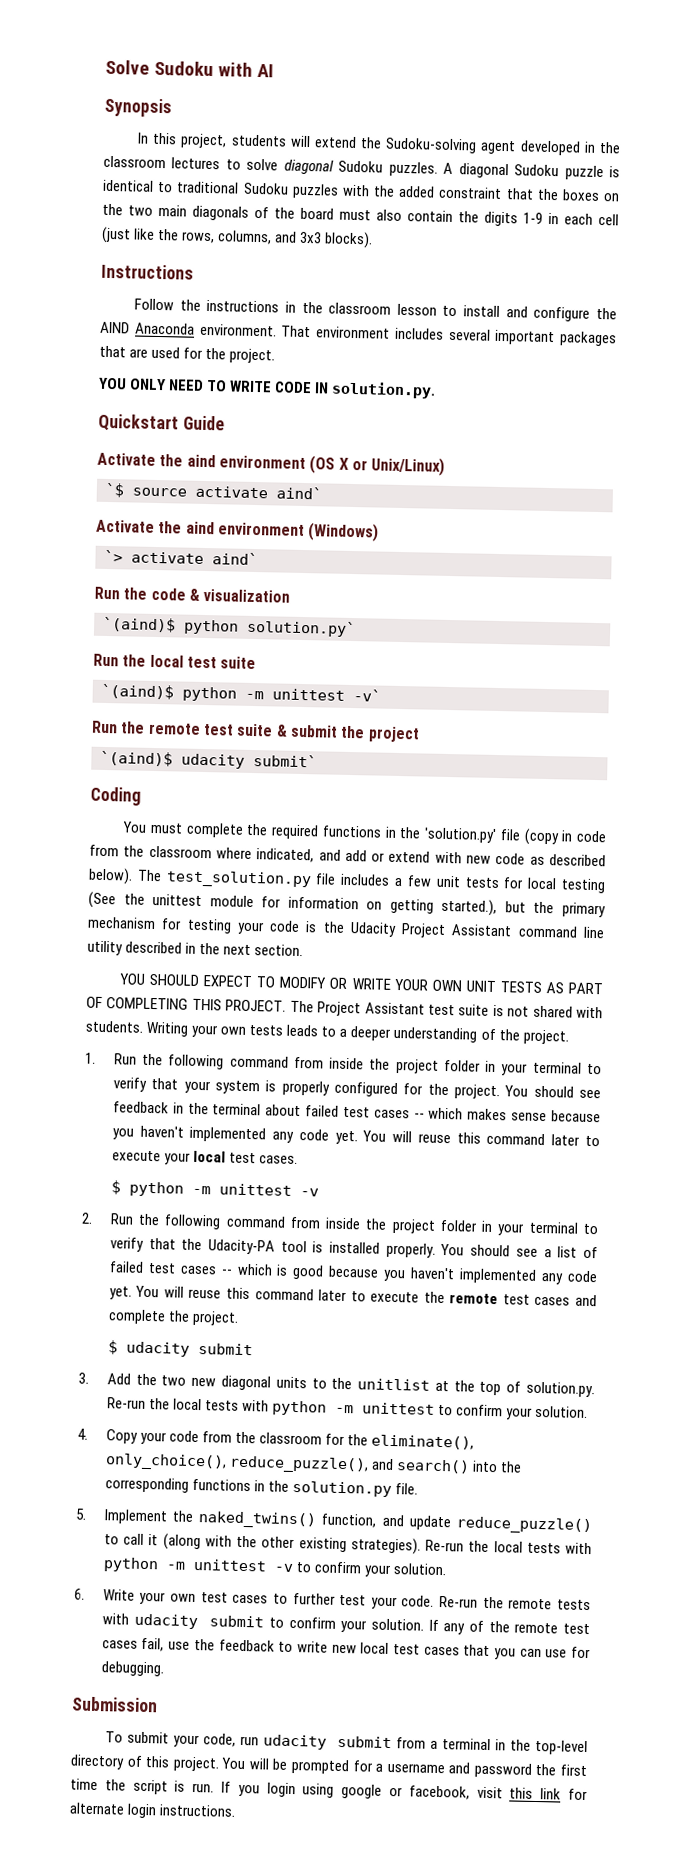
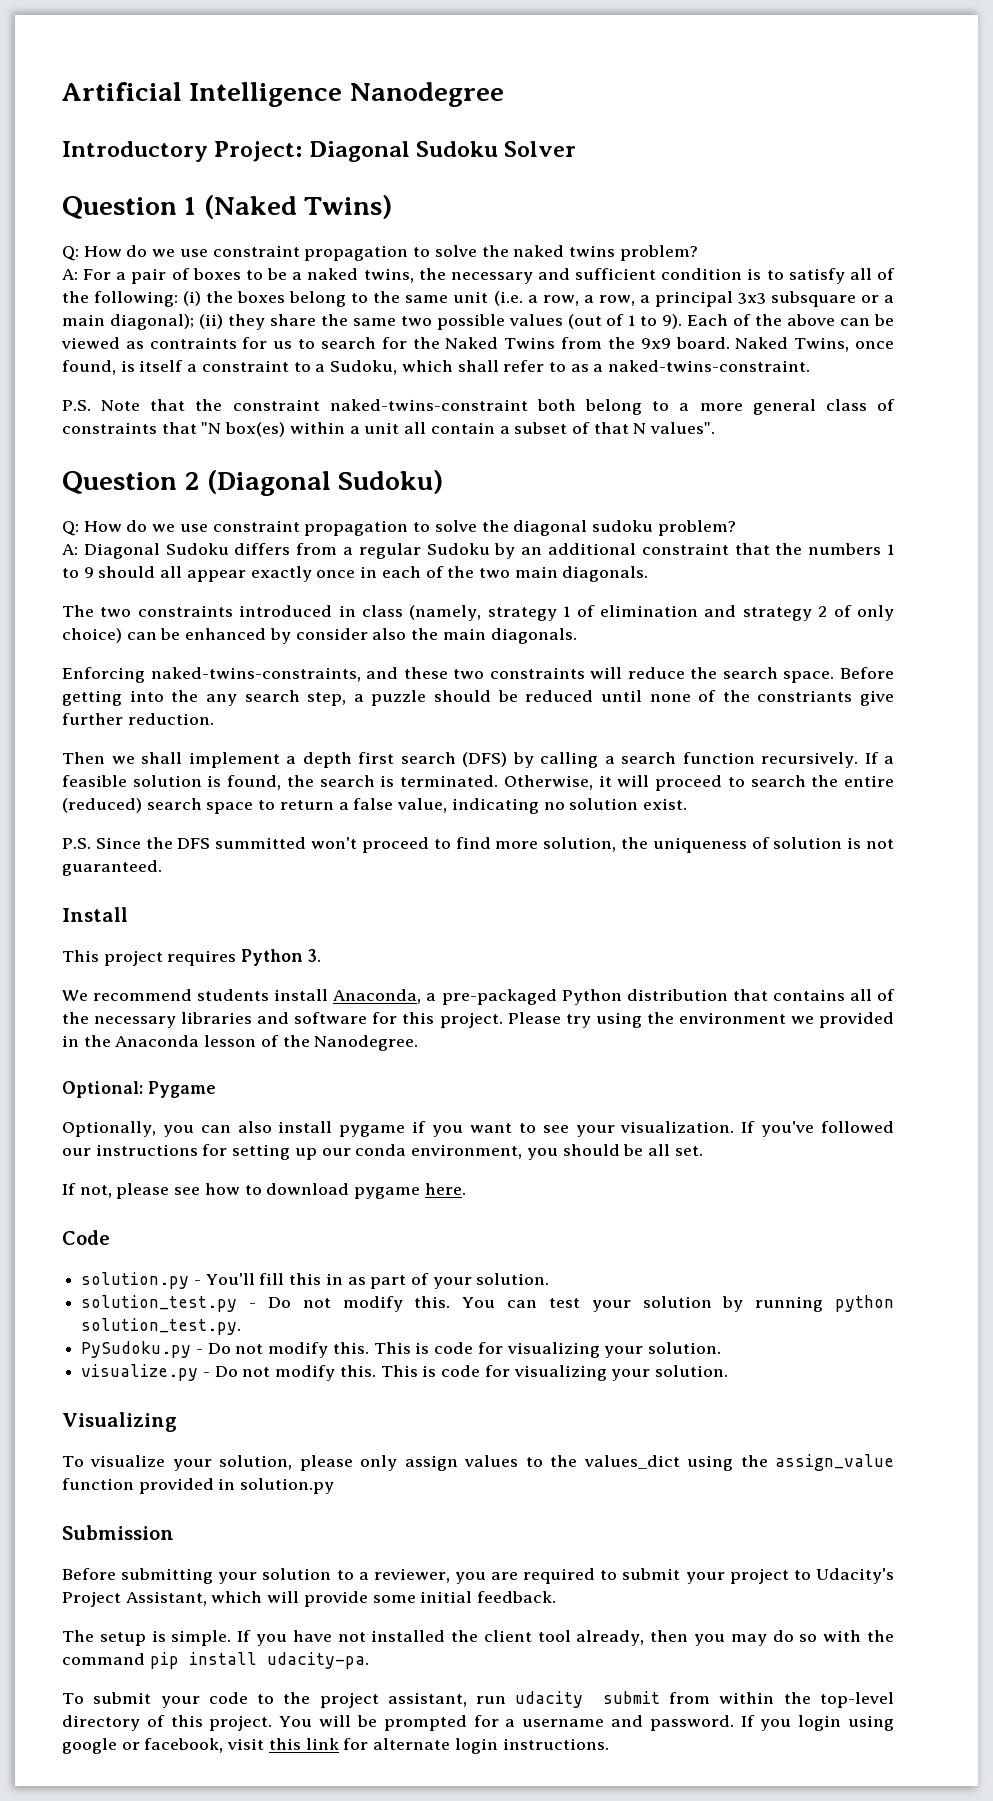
[105,59,275,78] [104,97,172,118] [137,132,621,156] [103,155,620,181] [102,179,621,202] [102,203,619,227] [101,226,374,249] [101,263,194,280] [134,298,617,322] [100,321,617,347] [99,345,276,364] [98,377,437,399] [98,413,225,433] [97,452,446,476] [105,482,322,500] [96,519,380,542] [104,549,258,566] [94,586,291,603] [103,616,356,638] [93,653,257,670] [101,683,381,702] [91,720,420,743] [100,750,317,769] [90,786,141,806] [122,821,607,846] [89,844,607,867] [88,867,606,894] [88,891,606,918] [87,916,605,939] [87,940,304,957] [119,973,604,995] [86,996,604,1019] [85,1020,569,1045] [85,1052,602,1076] [112,1077,601,1100] [112,1101,601,1123] [111,1125,600,1147] [111,1150,299,1165] [110,1180,319,1197] [81,1212,598,1236] [109,1237,598,1259] [108,1261,599,1285] [108,1285,597,1307] [107,1309,239,1326] [107,1340,253,1357] [78,1372,595,1398] [106,1397,589,1420] [77,1428,475,1450] [104,1453,523,1474] [104,1477,419,1498] [75,1508,592,1535] [103,1533,592,1555] [102,1557,448,1577] [74,1588,591,1611] [101,1613,590,1635] [101,1637,591,1660] [100,1661,164,1677] [71,1696,158,1713] [105,1731,236,1748] Solve Sudoku with AI // Synopsis // In this project, students will extend the Sudoku-solving agent developed in the classroom lectures to solve diagonal Sudoku puzzles. A diagonal Sudoku puzzle is identical to traditional Sudoku puzzles with the added constraint that the boxes on the two main diagonals of the board must also contain the digits 1-9 in each cell (just like the rows, columns, and 3x3 blocks). // Instructions // Follow the instructions in the classroom lesson to install and configure the AIND Anaconda environment. That environment includes several important packages that are used for the project. // YOU ONLY NEED TO WRITE CODE IN solution.py. // Quickstart Guide // Activate the aind environment (OS X or Unix/Linux) // `$ source activate aind` // Activate the aind environment (Windows) // `> activate aind` // Run the code & visualization // `(aind)$ python solution.py` // Run the local test suite // `(aind)$ python -m unittest -v` // Run the remote test suite & submit the project // `(aind)$ udacity submit` // Coding // You must complete the required functions in the 'solution.py' file (copy in code from the classroom where indicated, and add or extend with new code as described below). The test_solution.py file includes a few unit tests for local testing (See the unittest module for information on getting started.), but the primary mechanism for testing your code is the Udacity Project Assistant command line utility described in the next section. // YOU SHOULD EXPECT TO MODIFY OR WRITE YOUR OWN UNIT TESTS AS PART OF COMPLETING THIS PROJECT. The Project Assistant test suite is not shared with students. Writing your own tests leads to a deeper understanding of the project. // 1. Run the following command from inside the project folder in your terminal to verify that your system is properly configured for the project. You should see feedback in the terminal about failed test cases -- which makes sense because you haven't implemented any code yet. You will reuse this command later to execute your local test cases. // $ python -m unittest -v // 2. Run the following command from inside the project folder in your terminal to verify that the Udacity-PA tool is installed properly. You should see a list of failed test cases -- which is good because you haven't implemented any code yet. You will reuse this command later to execute the remote test cases and complete the project. // $ udacity submit // 3. Add the two new diagonal units to the unitlist at the top of solution.py. Re-run the local tests with python -m unittest to confirm your solution. // 4. Copy your code from the classroom for the eliminate(), only_choice(), reduce_puzzle(), and search() into the corresponding functions in the solution.py file. // 5. Implement the naked_twins() function, and update reduce_puzzle() to call it (along with the other existing strategies). Re-run the local tests with python -m unittest -v to confirm your solution. // 6. Write your own test cases to further test your code. Re-run the remote tests with udacity submit to confirm your solution. If any of the remote test cases fail, use the feedback to write new local test cases that you can use for debugging. // Submission // To submit your code, -> [62,82,504,107] [62,141,577,162] [62,195,393,219] [62,245,698,261] [62,268,895,284] [62,291,894,307] [62,314,895,330] [61,337,894,352] [62,360,811,375] [62,399,896,415] [62,422,716,437] [62,470,444,496] [62,520,736,536] [62,543,894,559] [62,566,649,582] [62,605,894,621] [62,628,577,644] [62,667,894,683] [62,690,894,706] [62,713,214,725] [62,752,894,768] [62,775,895,791] [62,798,687,814] [62,837,894,853] [62,860,162,876] [62,907,128,922] [62,949,321,966] [62,989,896,1005] [62,1012,894,1028] [62,1035,419,1051] [62,1081,216,1098] [62,1121,895,1137] [62,1144,703,1160] [62,1183,466,1199] [62,1230,110,1245] [81,1272,550,1289] [81,1295,894,1312] [81,1318,242,1335] [81,1341,721,1358] [81,1364,728,1381] [62,1412,177,1432] [62,1454,894,1471] [62,1478,335,1494] [62,1525,174,1540] [62,1568,894,1584] [62,1591,557,1607] [62,1630,894,1646] [62,1652,369,1669] [62,1692,467,1708] Artificial Intelligence Nanodegree // Introductory Project: Diagonal Sudoku Solver // Question 1 (Naked Twins) // Q: How do we use constraint propagation to solve the naked twins problem? // A: For a pair of boxes to be a naked twins, the necessary and sufficient condition is to satisfy all of the following: (i) the boxes belong to the same unit (i.e. a row, a row, a principal 3x3 subsquare or a main diagonal); (ii) they share the same two possible values (out of 1 to 9). Each of the above can be viewed as contraints for us to search for the Naked Twins from the 9x9 board. Naked Twins, once found, is itself a constraint to a Sudoku, which shall refer to as a naked-twins-constraint. // P.S. Note that the constraint naked-twins-constraint both belong to a more general class of constraints that "N box(es) within a unit all contain a subset of that N values". // Question 2 (Diagonal Sudoku) // Q: How do we use constraint propagation to solve the diagonal sudoku problem? // A: Diagonal Sudoku differs from a regular Sudoku by an additional constraint that the numbers 1 to 9 should all appear exactly once in each of the two main diagonals. // The two constraints introduced in class (namely, strategy 1 of elimination and strategy 2 of only choice) can be enhanced by consider also the main diagonals. // Enforcing naked-twins-constraints, and these two constraints will reduce the search space. Before getting into the any search step, a puzzle should be reduced until none of the constriants give further reduction. // Then we shall implement a depth first search (DFS) by calling a search function recursively. If a feasible solution is found, the search is terminated. Otherwise, it will proceed to search the entire (reduced) search space to return a false value, indicating no solution exist. // P.S. Since the DFS summitted won't proceed to find more solution, the uniqueness of solution is not guaranteed. // Install // This project requires Python 3. // We recommend students install Anaconda, a pre-packaged Python distribution that contains all of the necessary libraries and software for this project. Please try using the environment we provided in the Anaconda lesson of the Nanodegree. // Optional: Pygame // Optionally, you can also install pygame if you want to see your visualization. If you've followed our instructions for setting up our conda environment, you should be all set. // If not, please see how to download pygame here. // Code // solution.py - You'll fill this in as part of your solution. // solution_test.py - Do not modify this. You can test your solution by running python solution_test.py. // PySudoku.py - Do not modify this. This is code for visualizing your solution. // visualize.py - Do not modify this. This is code for visualizing your solution. // Visualizing // To visualize your solution, please only assign values to the values_dict using the assign_value function provided in solution.py // Submission // Before submitting your solution to a reviewer, you are required to submit your project to Udacity's Project Assistant, which will provide some initial feedback. // The setup is simple. If you have not installed the client tool already, then you may do so with the command pip install udacity-pa. // To submit your code to the project assistant,
[430,1738,507,1751] a terminal in -> [719,1692,775,1704] within
[473,1762,587,1778] [70,1778,215,1795] password the first time the script is run. -> [649,1715,734,1731] password.

